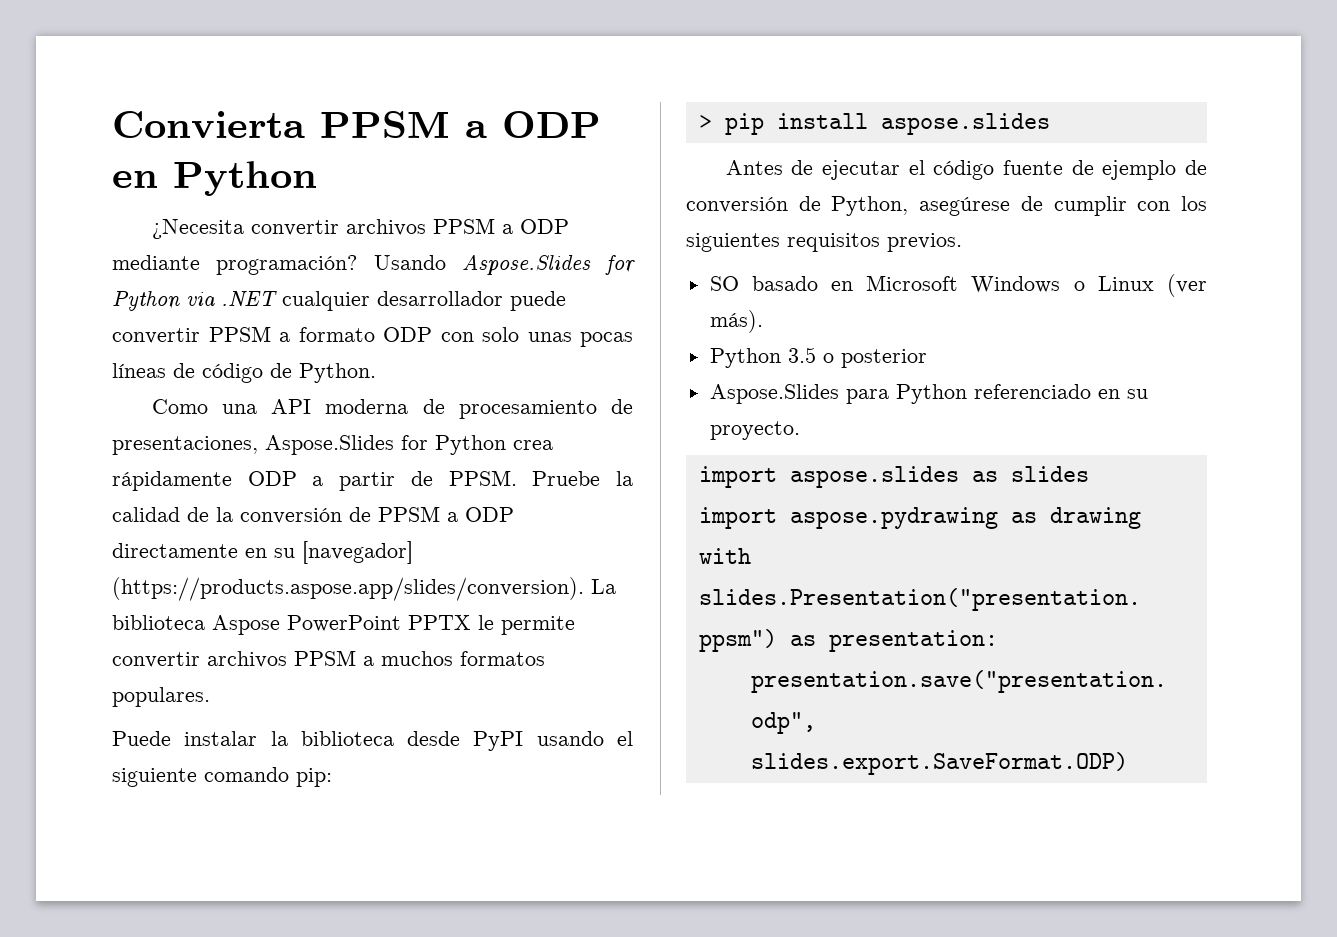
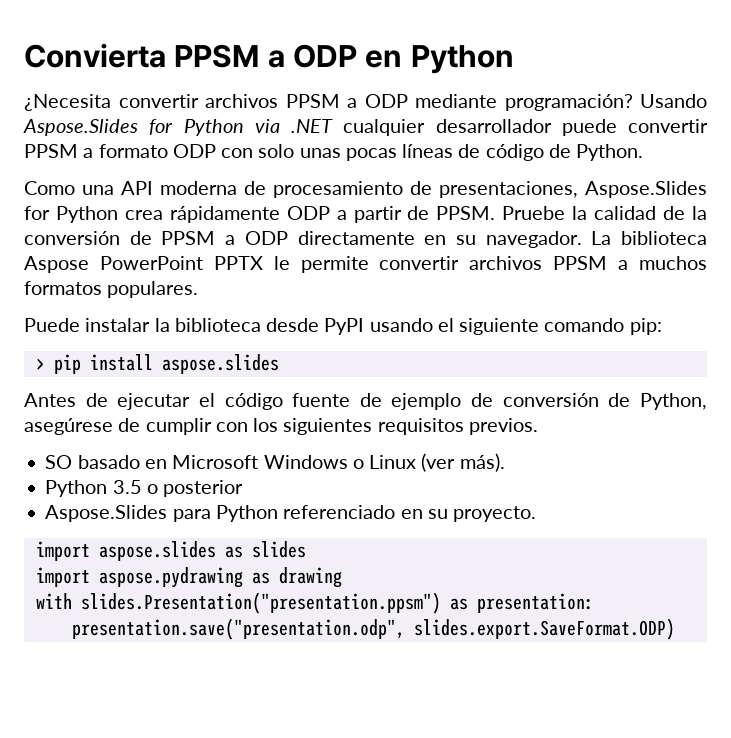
[302,541,413,564] [112,577,584,601] [navegador] (https://products.aspose.app/slides/conversion). -> [485,231,582,248] navegador.

